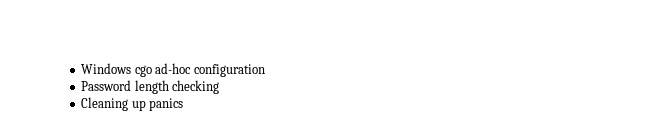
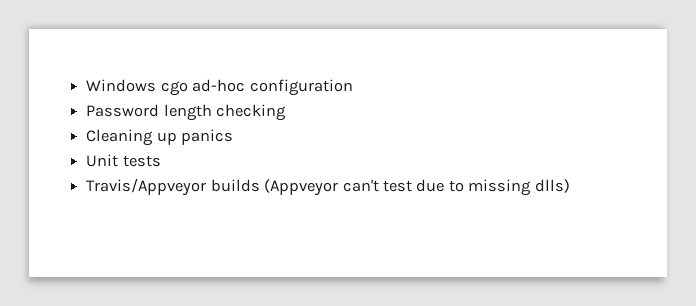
(184, 104) none -> [86,154,161,167] [86,178,570,196] // Unit tests // Travis/Appveyor builds (Appveyor can't test due to missing dlls)

